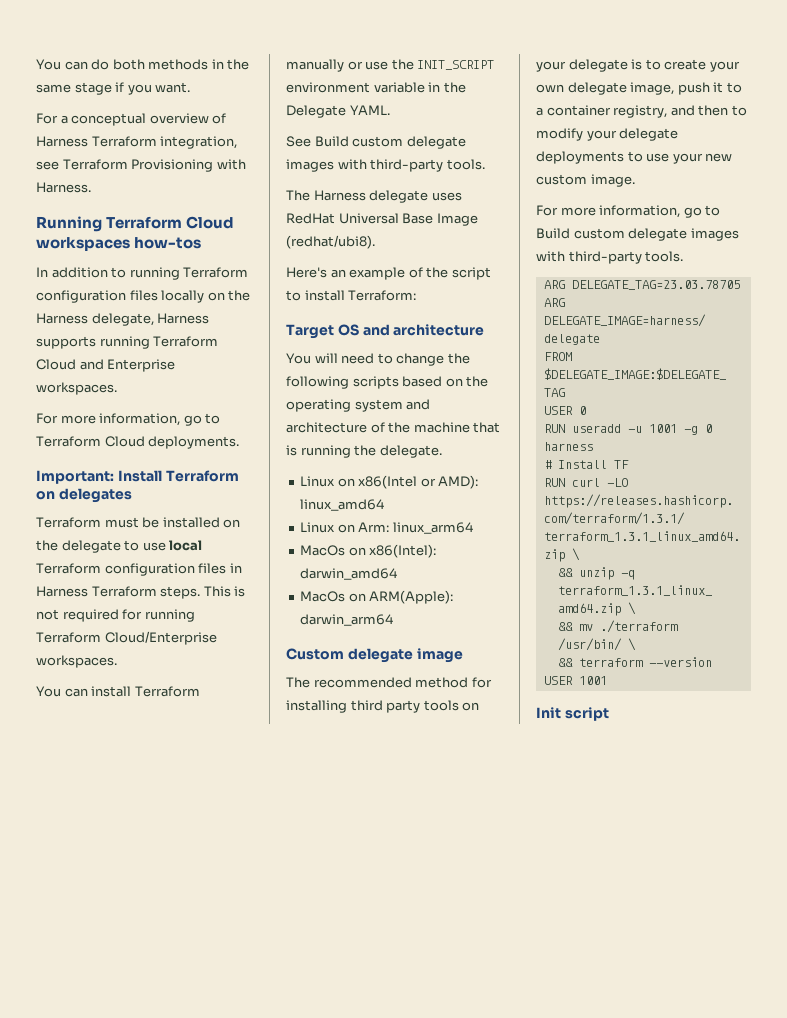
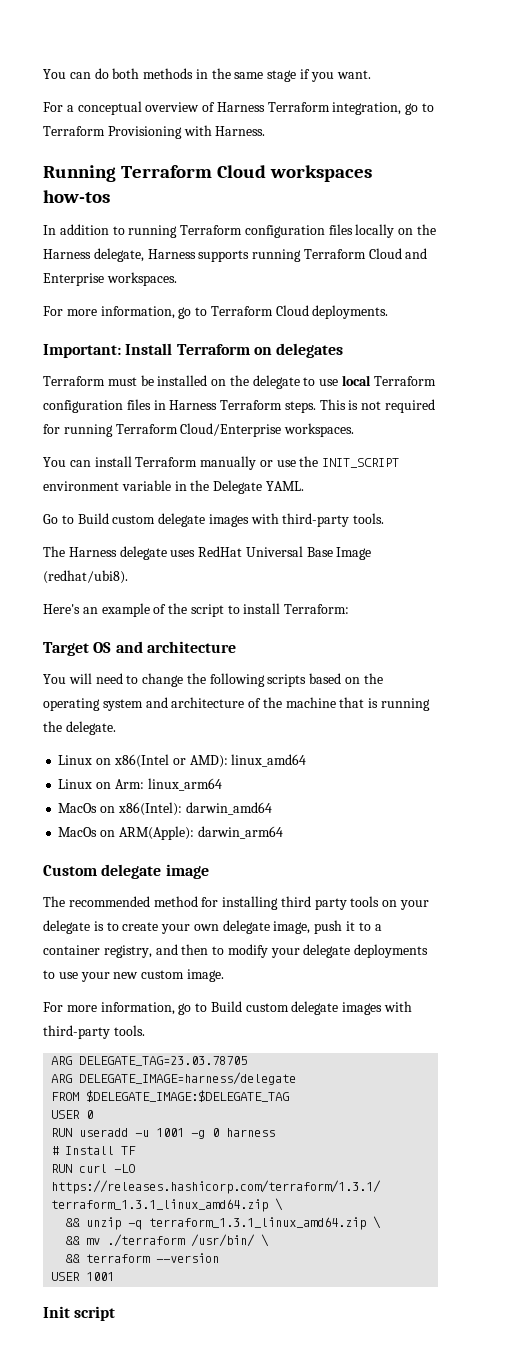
[36,161,59,170] see -> [405,103,435,115] go to
[286,136,311,147] See -> [43,514,74,524] Go to

